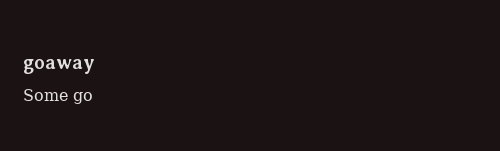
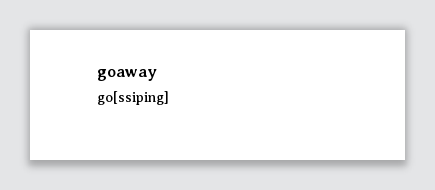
[23,89,93,104] Some go -> [97,91,169,105] go[ssiping]

